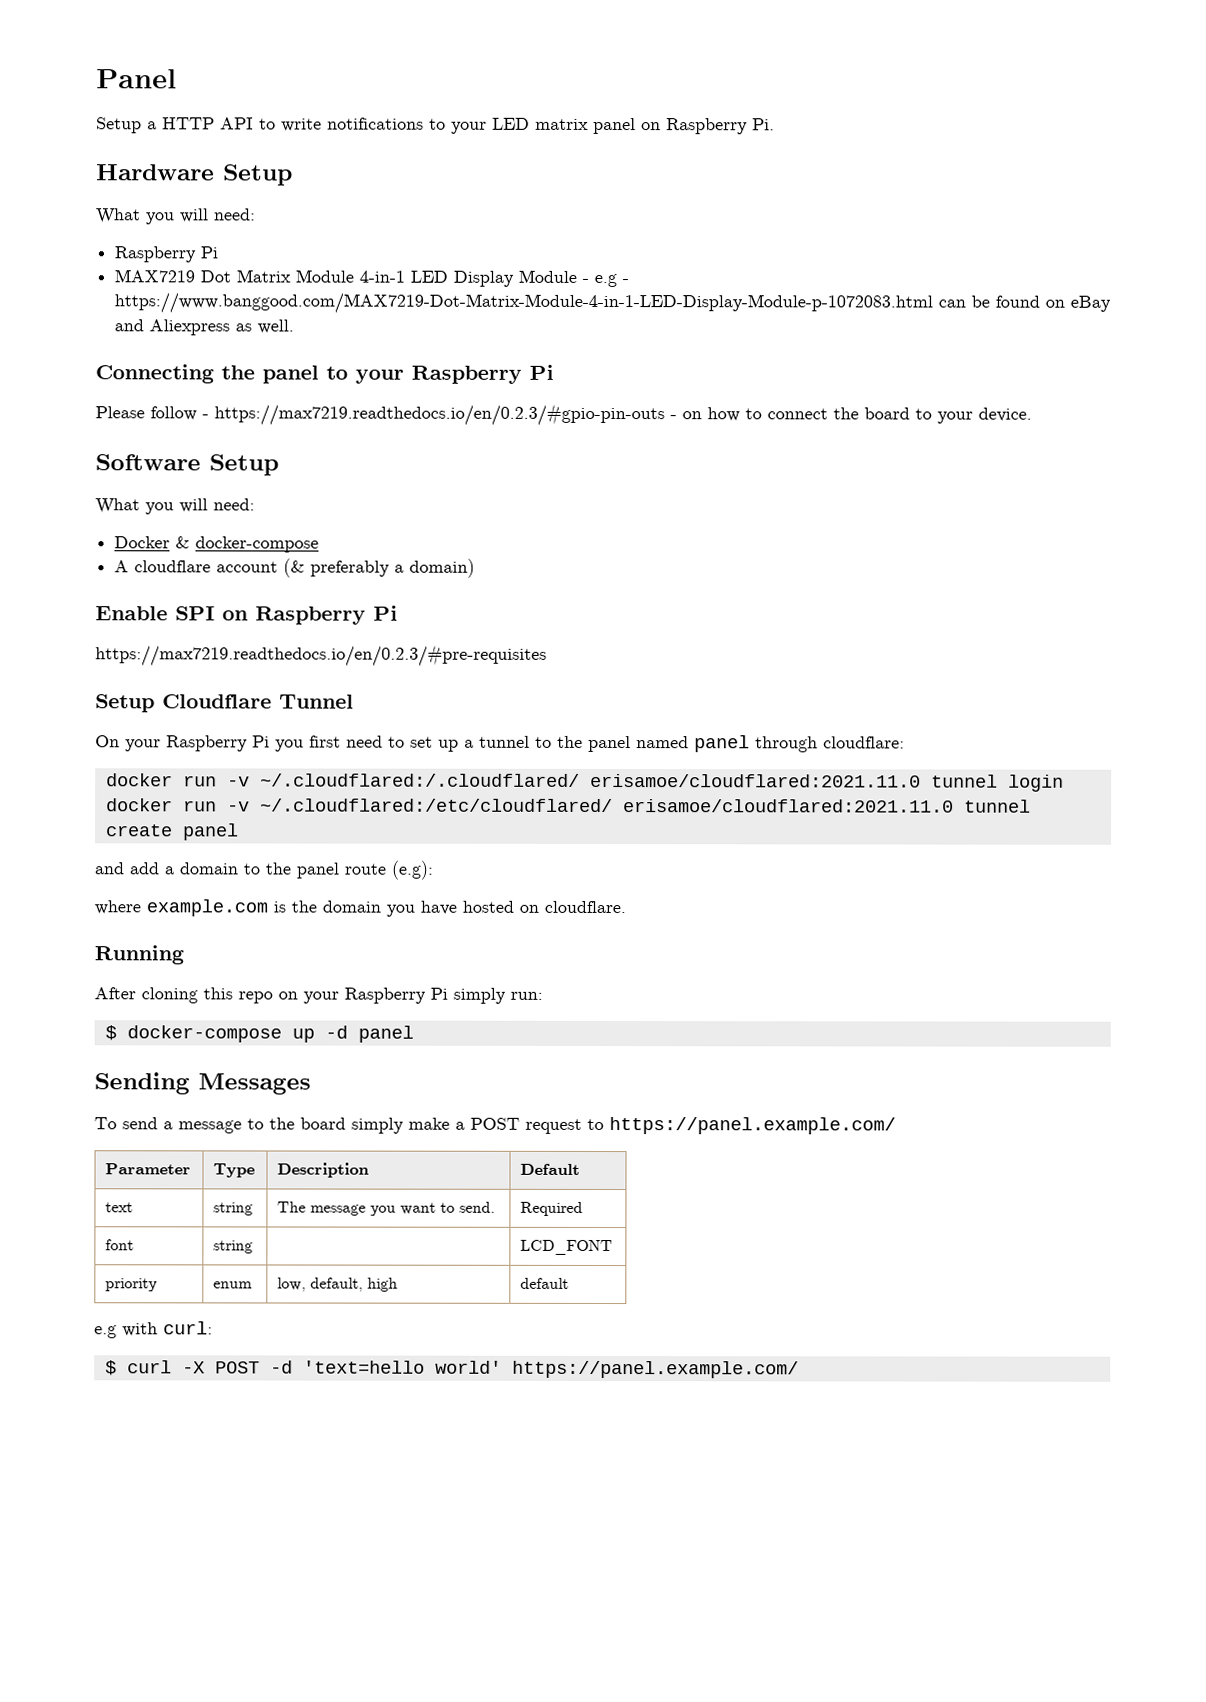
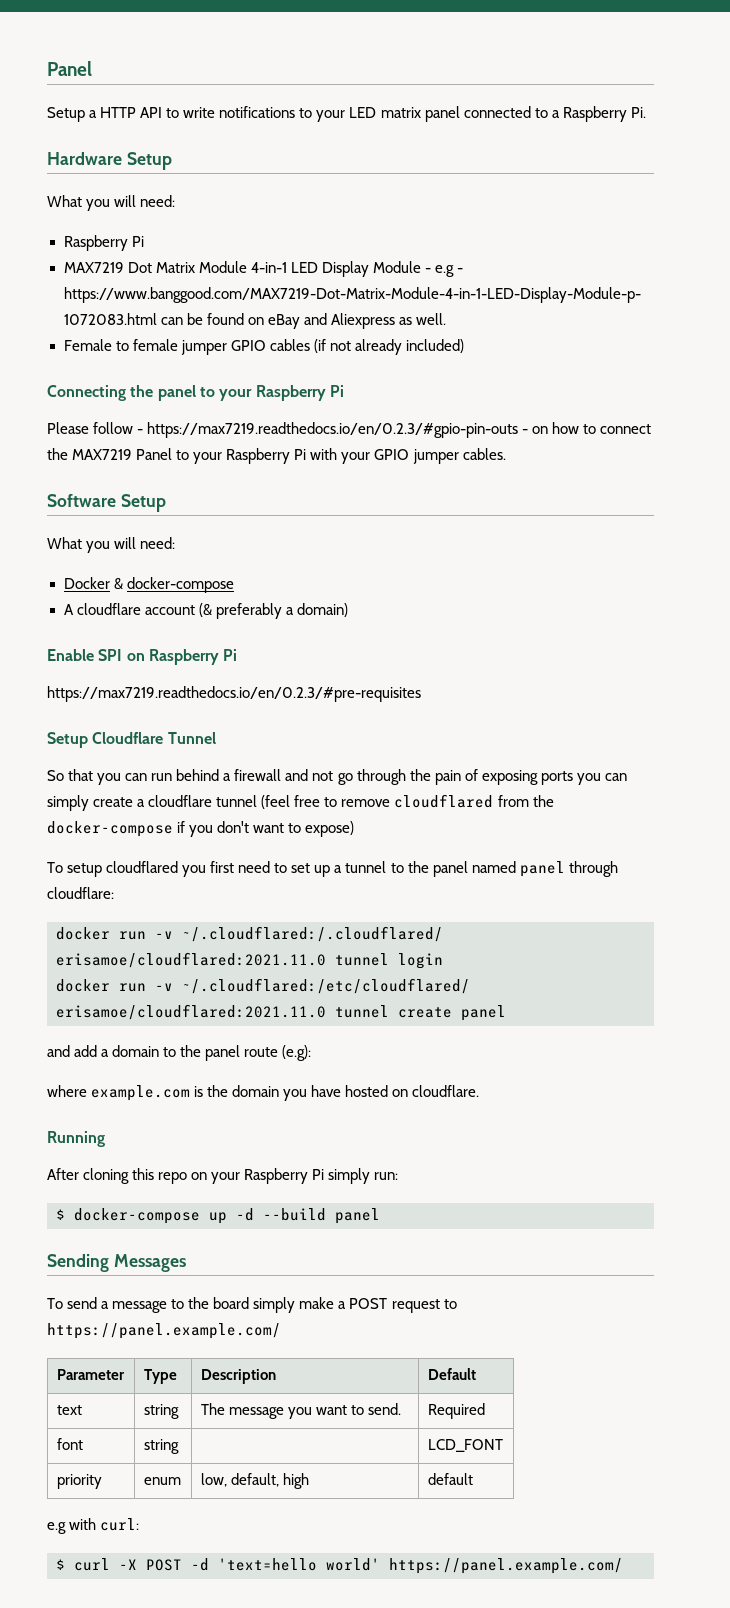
[641,122,661,131] on -> [463,106,560,118] connected to a
(295, 326) none -> [63,339,464,355] // Female to female jumper GPIO cables (if not already included)
[864,407,1032,424] board to your device. -> [72,448,506,464] MAX7219 Panel to your Raspberry Pi with your GPIO jumper cables.
[95,735,270,752] On your Raspberry Pi -> [47,769,627,785] [47,794,554,811] [47,821,355,837] [47,861,179,877] So that you can run behind a firewall and not go through the pain of exposing ports you can simply create a cloudflare tunnel (feel free to remove cloudflared from the docker-compose if you don't want to expose) // To setup cloudflared
(348, 1032) none -> [263,1208,326,1221] --build

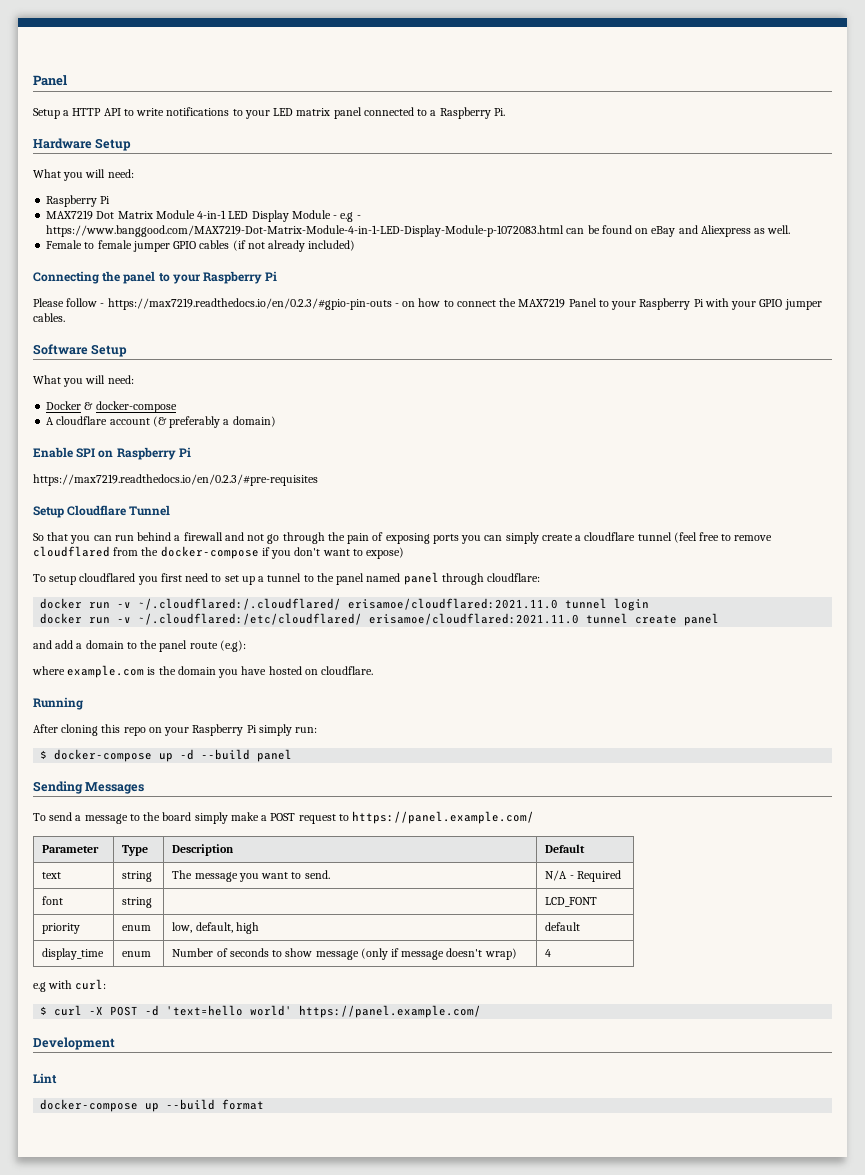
(401, 1409) none -> [545,870,574,881] N/A -
(473, 1479) none -> [42,948,105,960] [122,951,152,957] [172,948,517,960] [545,949,552,957] // display_time | enum | Number of seconds to show message (only if message doesn't wrap) | 4
(623, 1566) none -> [33,1037,115,1050] [33,1073,57,1084] [40,1099,265,1112] // Development // Lint // docker-compose up --build format

